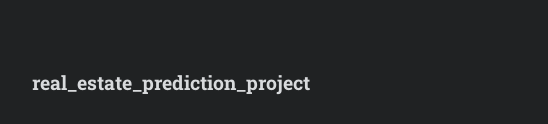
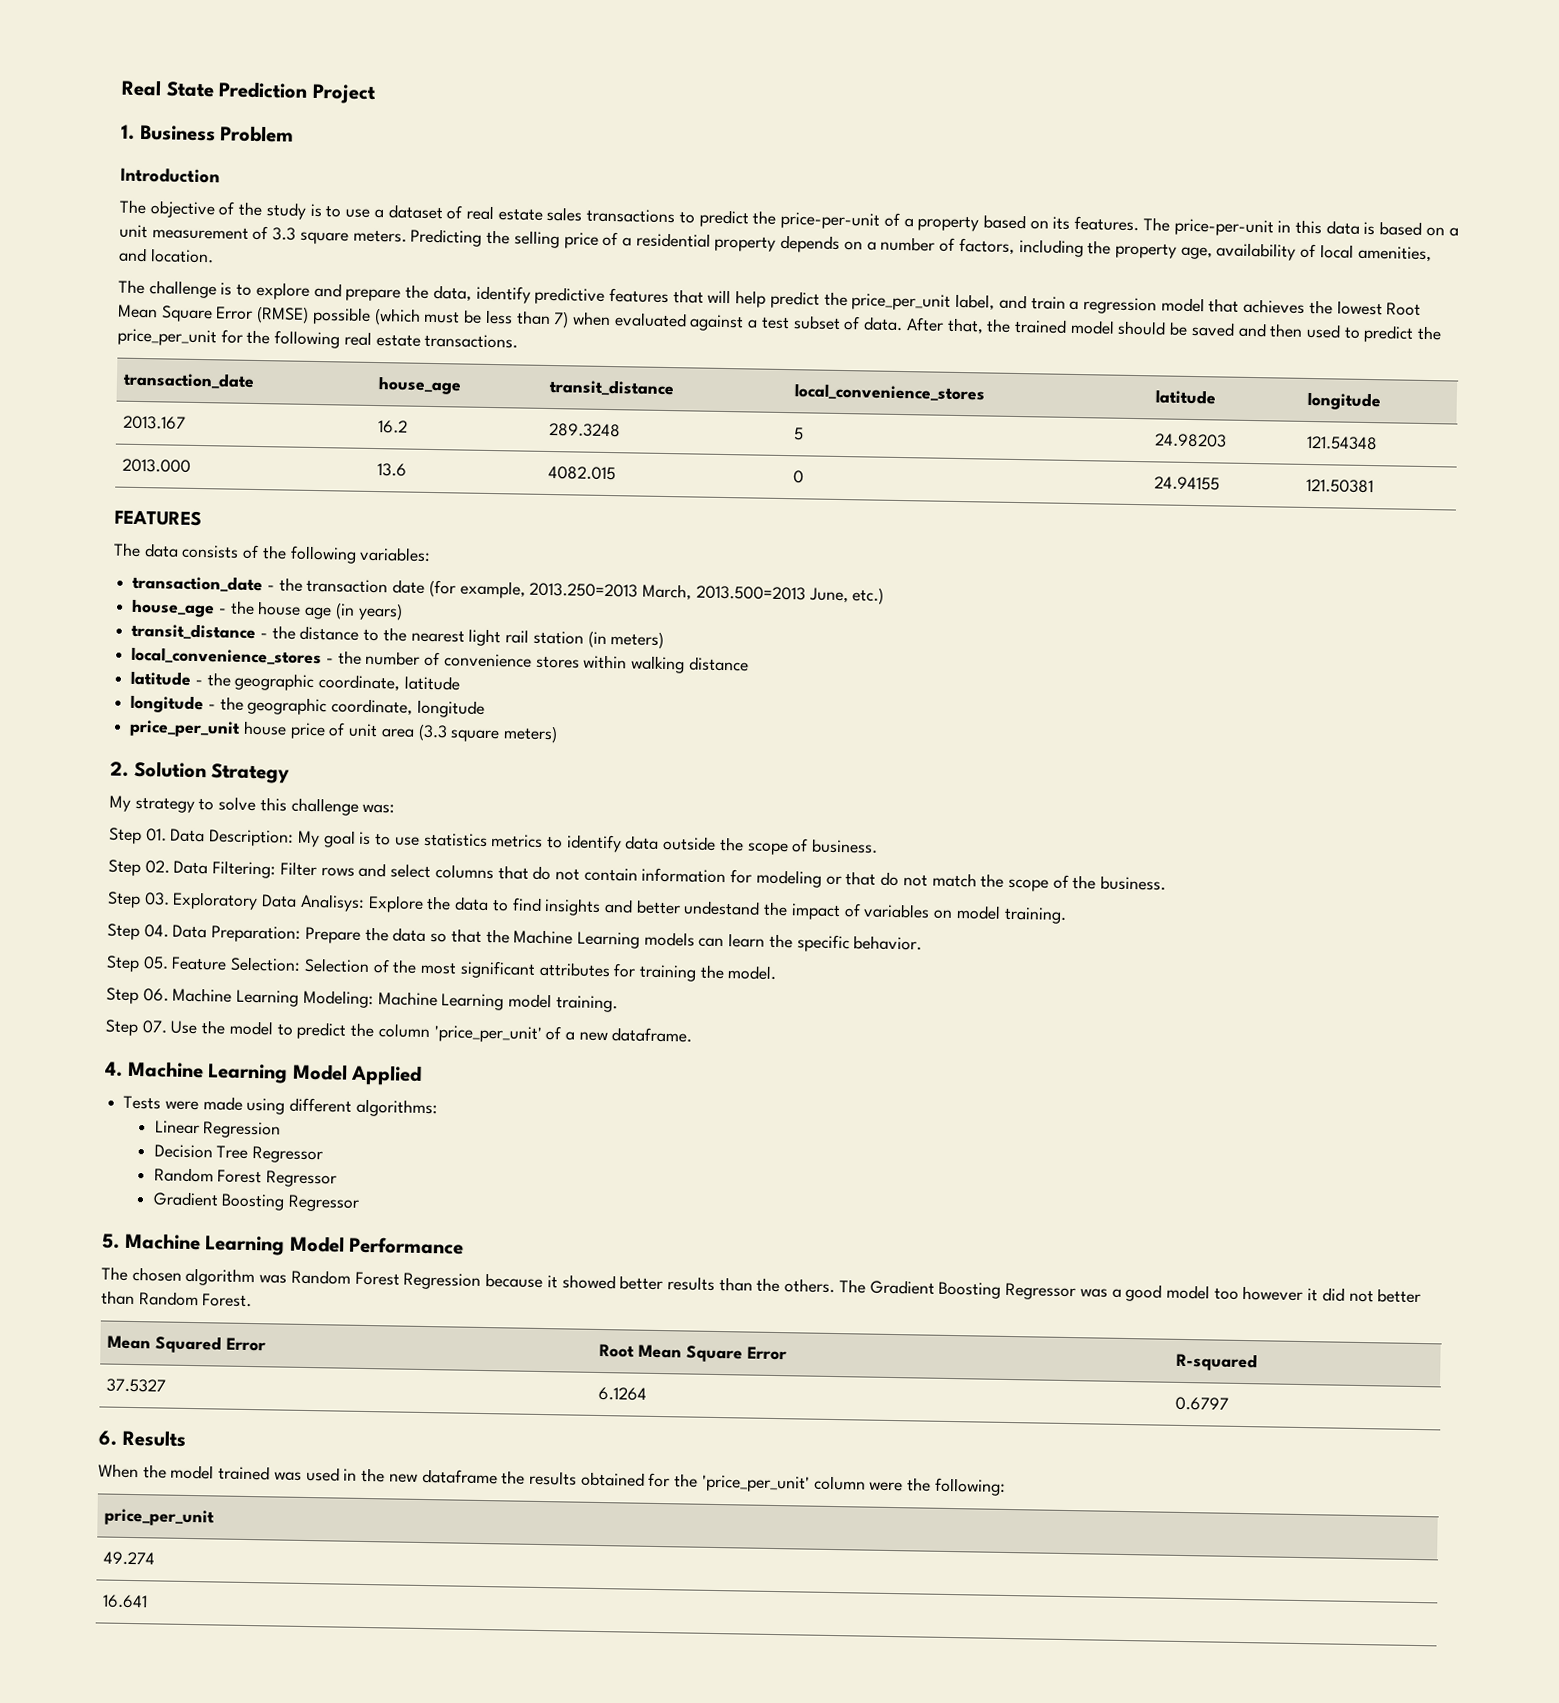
[32,75,310,95] real_estate_prediction_project -> [121,79,377,104] [121,124,295,143] [120,167,220,184] [119,199,1459,237] [119,224,1432,263] [118,247,214,264] [118,279,1422,316] [118,304,1443,343] [117,328,519,349] [123,371,256,389] [378,376,463,395] [549,379,676,397] [794,383,986,402] [1155,389,1217,405] [1307,391,1382,411] [123,415,187,430] [378,420,409,434] [549,423,622,438] [794,427,805,441] [1154,433,1228,448] [1306,435,1379,451] [122,458,192,473] [377,463,408,477] [548,465,617,481] [793,470,805,484] [1154,476,1221,491] [1306,478,1375,494] [114,509,202,527] [113,542,432,564] [132,574,885,605] [131,598,403,621] [131,622,665,650] [131,646,749,674] [130,670,460,692] [130,694,485,718] [129,719,559,744] [110,760,291,784] [109,795,396,816] [109,827,879,856] [108,859,1167,892] [107,891,1067,924] [107,923,923,953] [106,955,778,982] [106,987,618,1013] [105,1019,693,1043] [105,1060,423,1086] [123,1095,438,1118] [154,1120,282,1139] [153,1144,324,1164] [153,1167,338,1188] [152,1191,361,1212] [102,1232,465,1256] [101,1266,1422,1304] [101,1290,253,1308] [107,1335,267,1354] [599,1343,788,1363] [1176,1352,1259,1372] [106,1378,167,1393] [598,1386,648,1401] [1175,1396,1230,1411] [98,1429,187,1447] [98,1463,1006,1496] [104,1508,216,1527] [103,1551,156,1566] [102,1594,149,1609] Real State Prediction Project // 1. Business Problem // Introduction // The objective of the study is to use a dataset of real estate sales transactions to predict the price-per-unit of a property based on its features. The price-per-unit in this data is based on a unit measurement of 3.3 square meters. Predicting the selling price of a residential property depends on a number of factors, including the property age, availability of local amenities, and location. // The challenge is to explore and prepare the data, identify predictive features that will help predict the price_per_unit label, and train a regression model that achieves the lowest Root Mean Square Error (RMSE) possible (which must be less than 7) when evaluated against a test subset of data. After that, the trained model should be saved and then used to predict the price_per_unit for the following real estate transactions. // transaction_date | house_age | transit_distance | local_convenience_stores | latitude | longitude // 2013.167 | 16.2 | 289.3248 | 5 | 24.98203 | 121.54348 // 2013.000 | 13.6 | 4082.015 | 0 | 24.94155 | 121.50381 // FEATURES // The data consists of the following variables: // transaction_date - the transaction date (for example, 2013.250=2013 March, 2013.500=2013 June, etc.) // house_age - the house age (in years) // transit_distance - the distance to the nearest light rail station (in meters) // local_convenience_stores - the number of convenience stores within walking distance // latitude - the geographic coordinate, latitude // longitude - the geographic coordinate, longitude // price_per_unit house price of unit area (3.3 square meters) // 2. Solution Strategy // My strategy to solve this challenge was: // Step 01. Data Description: My goal is to use statistics metrics to identify data outside the scope of business. // Step 02. Data Filtering: Filter rows and select columns that do not contain information for modeling or that do not match the scope of the business. // Step 03. Exploratory Data Analisys: Explore the data to find insights and better undestand the impact of variables on model training. // Step 04. Data Preparation: Prepare the data so that the Machine Learning models can learn the specific behavior. // Step 05. Feature Selection: Selection of the most significant attributes for training the model. // Step 06. Machine Learning Modeling: Machine Learning model training. // Step 07. Use the model to predict the column 'price_per_unit' of a new dataframe. // 4. Machine Learning Model Applied // Tests were made using different algorithms: // Linear Regression // Decision Tree Regressor // Random Forest Regressor // Gradient Boosting Regressor // 5. Machine Learning Model Performance // The chosen algorithm was Random Forest Regression because it showed better results than the others. The Gradient Boosting Regressor was a good model too however it did not better than Random Forest. // Mean Squared Error | Root Mean Square Error | R-squared // 37.5327 | 6.1264 | 0.6797 // 6. Results // When the model trained was used in the new dataframe the results obtained for the 'price_per_unit' column were the following: // price_per_unit // 49.274 // 16.641

